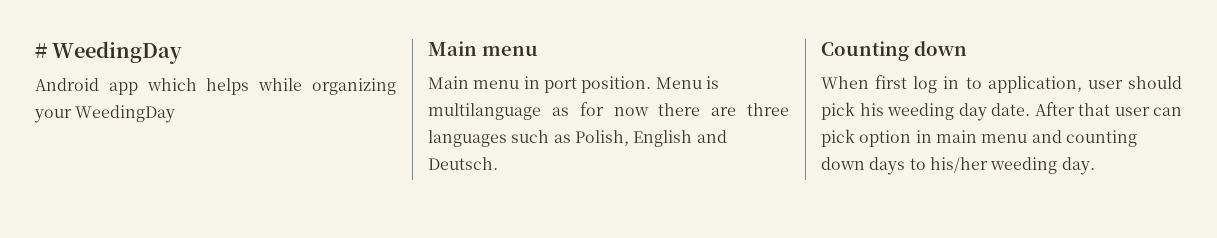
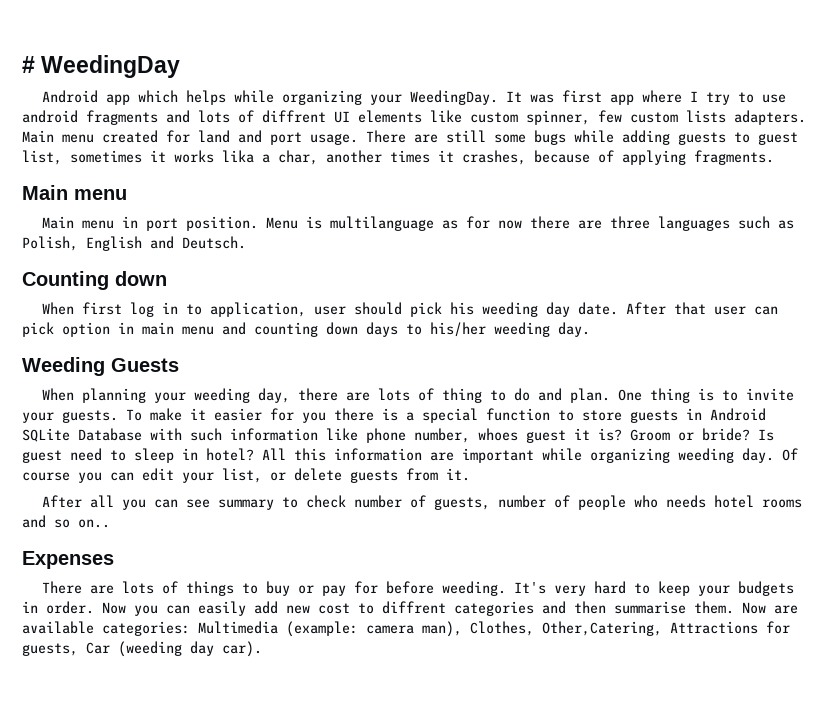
[75,105,176,123] WeedingDay -> [409,90,786,105] [22,110,806,125] [22,130,798,145] [22,150,774,165] WeedingDay. It was first app where I try to use android fragments and lots of diffrent UI elements like custom spinner, few custom lists adapters. Main menu created for land and port usage. There are still some bugs while adding guests to guest list, sometimes it works lika a char, another times it crashes, because of applying fragments.
(1095, 166) none -> [22,357,179,376] [41,388,794,403] [22,408,766,423] [22,428,774,443] [22,448,798,463] [22,468,470,483] [41,495,802,510] [22,515,110,528] [22,551,114,569] [41,581,794,596] [22,601,798,616] [22,621,790,637] [22,641,262,657] // Weeding Guests // When planning your weeding day, there are lots of thing to do and plan. One thing is to invite your guests. To make it easier for you there is a special function to store guests in Android SQLite Database with such information like phone number, whoes guest it is? Groom or bride? Is guest need to sleep in hotel? All this information are important while organizing weeding day. Of course you can edit your list, or delete guests from it. // After all you can see summary to check number of guests, number of people who needs hotel rooms and so on.. // Expenses // There are lots of things to buy or pay for before weeding. It's very hard to keep your budgets in order. Now you can easily add new cost to diffrent categories and then summarise them. Now are available categories: Multimedia (example: camera man), Clothes, Other,Catering, Attractions for guests, Car (weeding day car).

